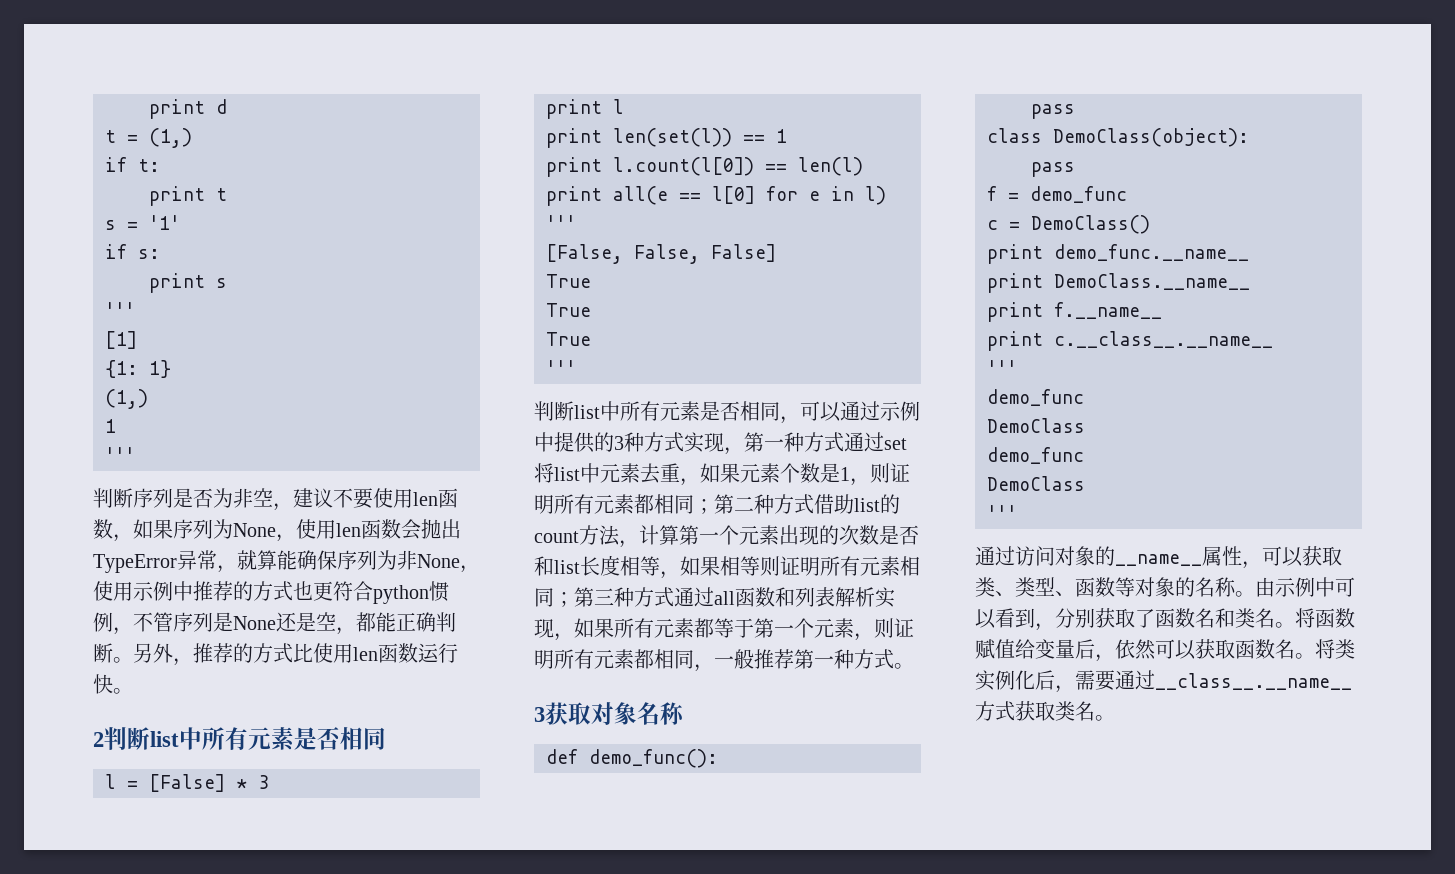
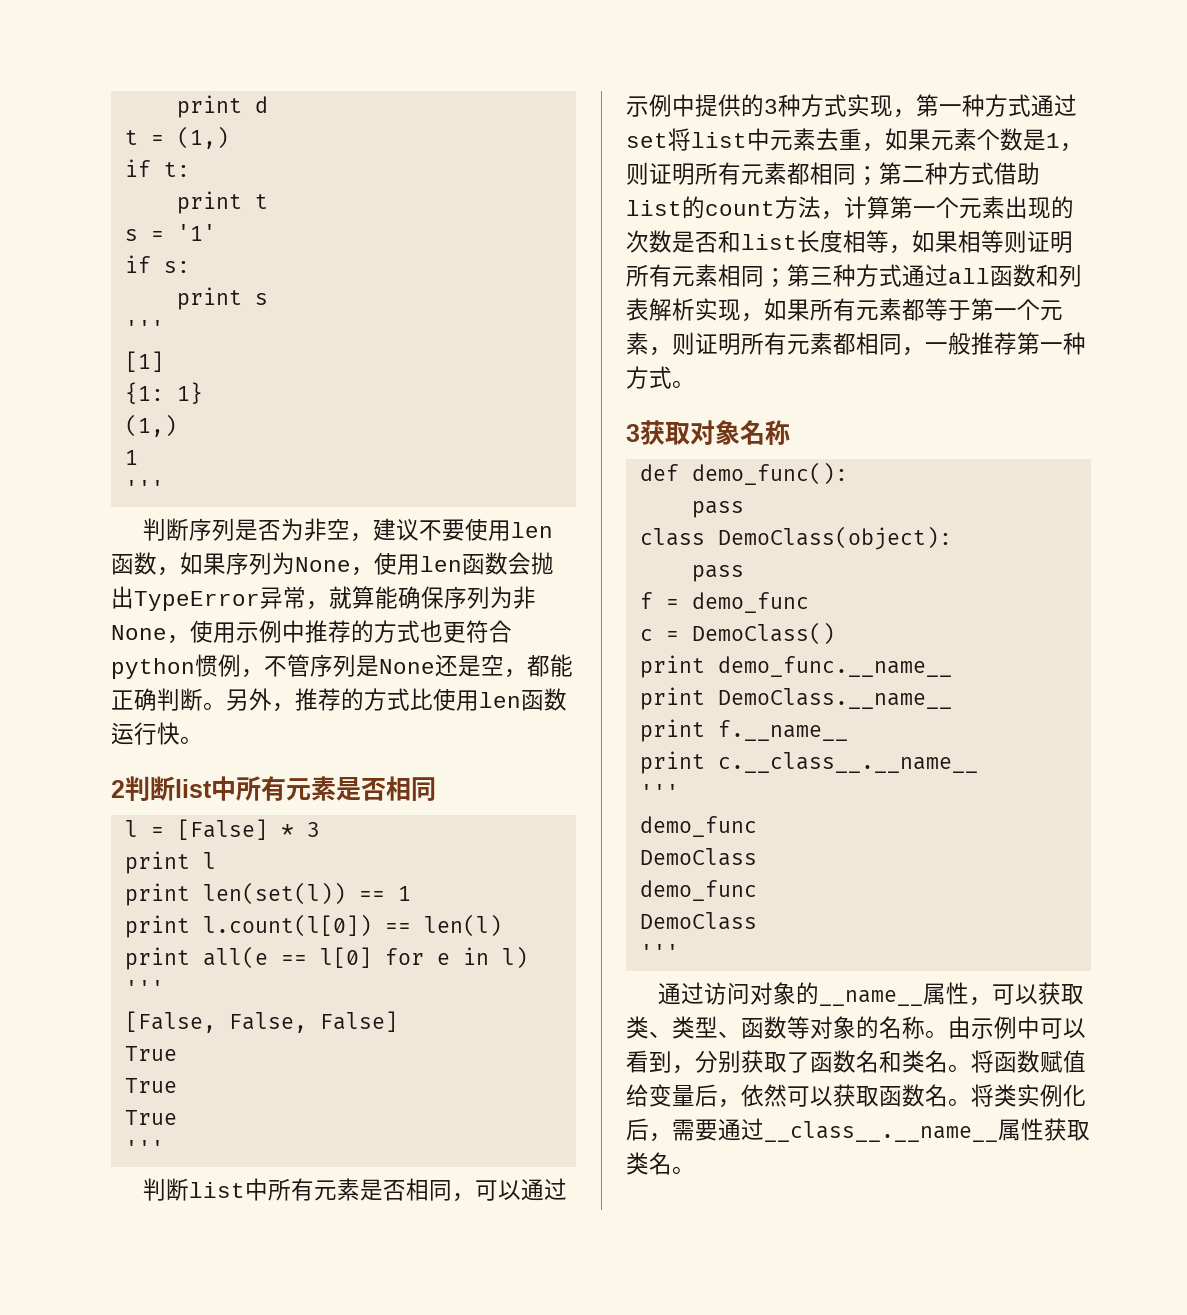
[975,701,1015,721] 方式 -> [998,1118,1044,1141] 属性

